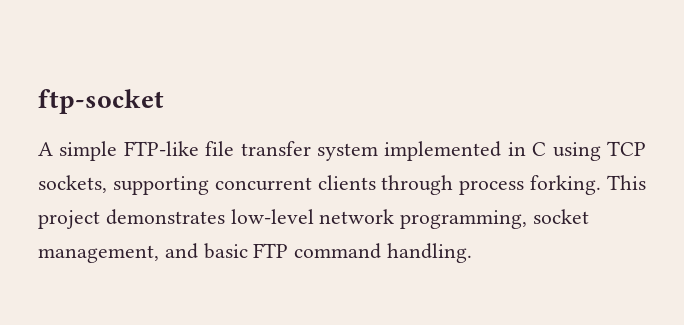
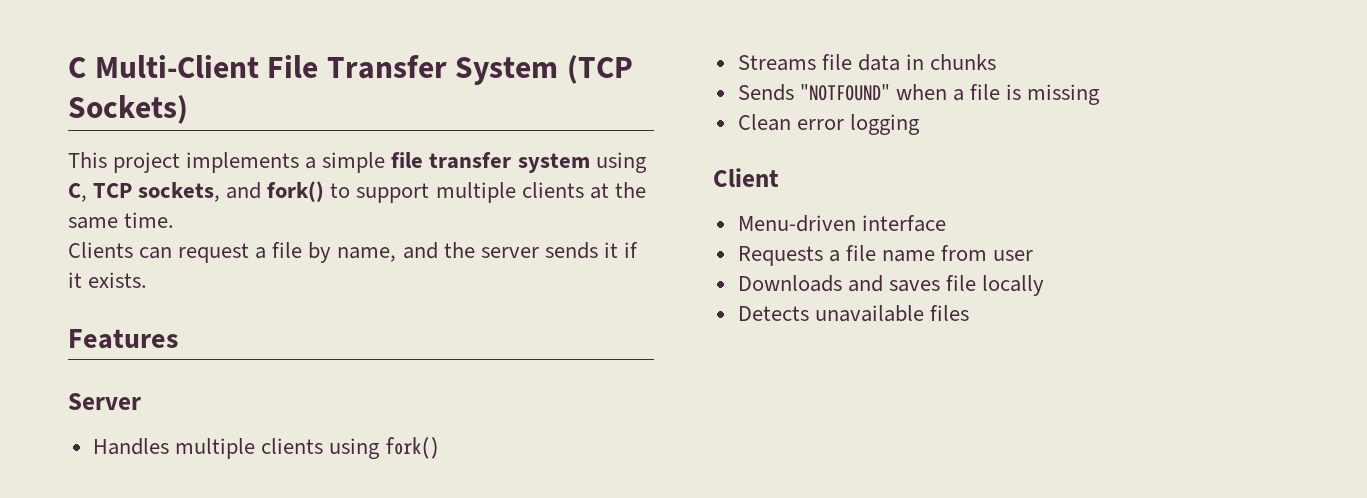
[38,89,164,114] [38,141,646,161] [38,175,646,195] [38,209,590,229] [38,243,473,263] ftp-socket // A simple FTP-like file transfer system implemented in C using TCP sockets, supporting concurrent clients through process forking. This project demonstrates low-level network programming, socket management, and basic FTP command handling. -> [68,55,633,85] [68,95,188,124] [68,152,647,173] [68,181,646,203] [68,212,175,229] [68,242,638,263] [68,272,148,288] [68,329,178,349] [68,393,141,410] [92,437,440,459] [737,54,997,71] [737,84,1101,105] [737,114,920,135] [713,168,779,187] [737,215,946,232] [737,245,1034,266] [737,275,1045,296] [737,305,969,322] C Multi-Client File Transfer System (TCP Sockets) // This project implements a simple file transfer system using C, TCP sockets, and fork() to support multiple clients at the same time. // Clients can request a file by name, and the server sends it if it exists. // Features // Server // Handles multiple clients using fork() // Streams file data in chunks // Sends "NOTFOUND" when a file is missing // Clean error logging // Client // Menu-driven interface // Requests a file name from user // Downloads and saves file locally // Detects unavailable files

